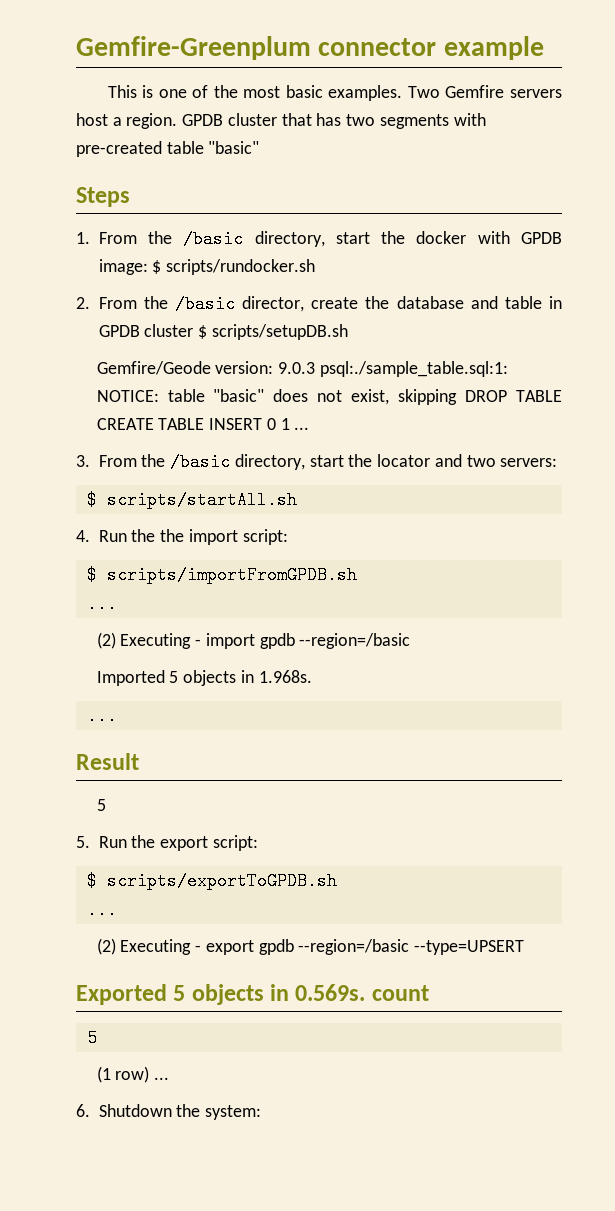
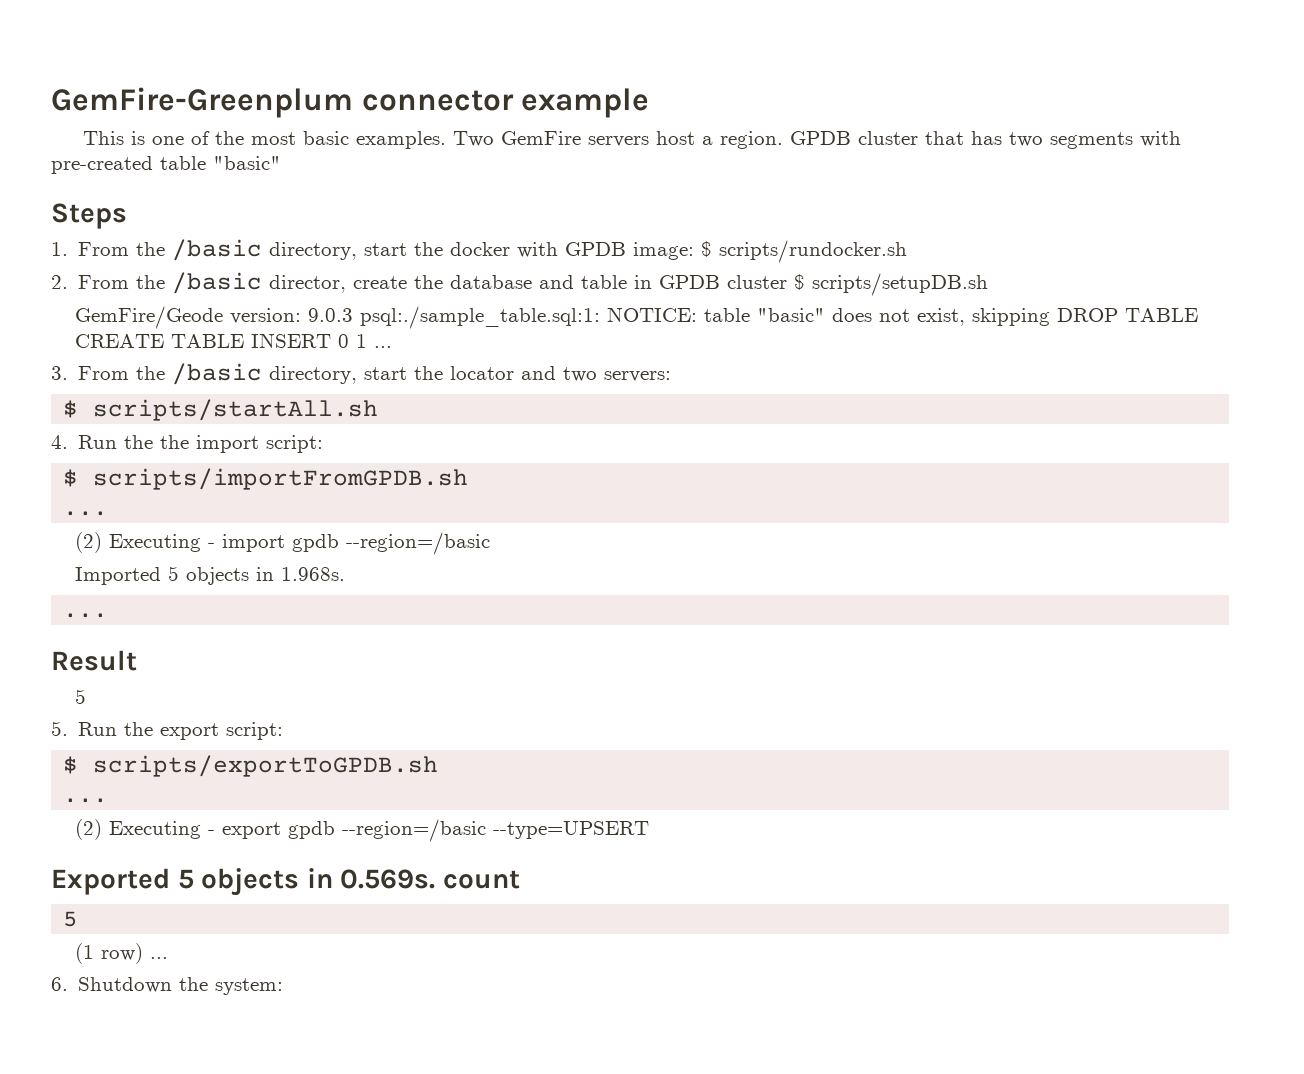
[76,36,311,60] Gemfire-Greenplum -> [51,87,353,118] GemFire-Greenplum
[445,85,505,98] Gemfire -> [501,131,582,145] GemFire
[96,361,211,375] Gemfire/Geode -> [75,306,224,329] GemFire/Geode

